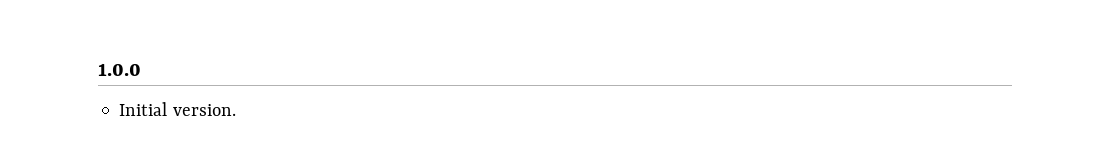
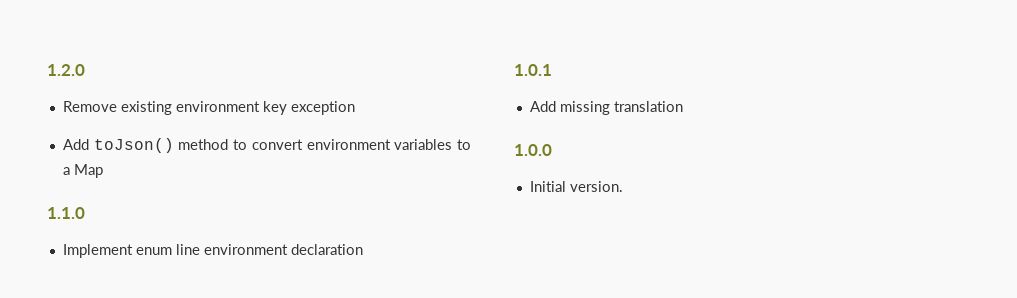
(98, 69) none -> [47,64,85,76] [62,101,355,115] [62,138,471,153] [62,164,103,178] [47,207,85,219] [62,244,363,258] [514,64,552,76] [529,101,683,115] 1.2.0 // Remove existing environment key exception // Add toJson() method to convert environment variables to a Map // 1.1.0 // Implement enum line environment declaration // 1.0.1 // Add missing translation //

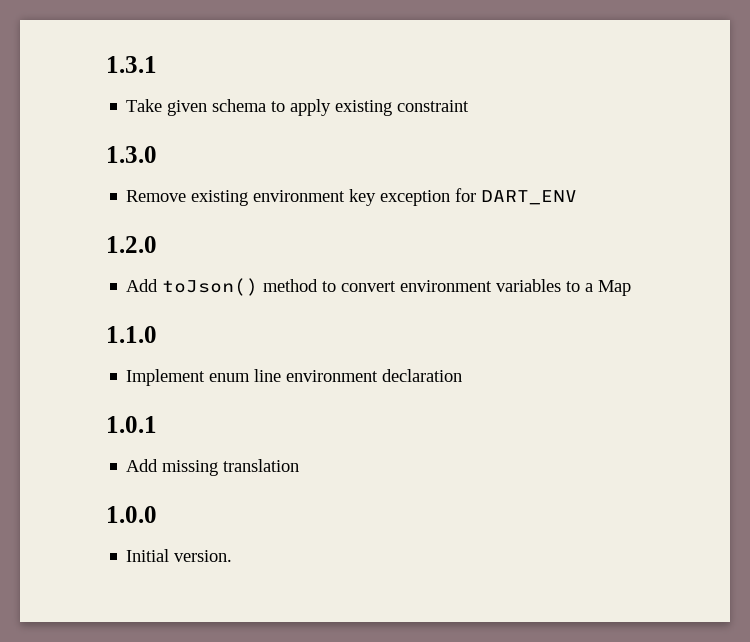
[47,64,85,76] 1.2.0 -> [106,56,157,73] [126,99,470,116] [106,146,157,163] 1.3.1 // Take given schema to apply existing constraint // 1.3.0
(355, 108) none -> [455,188,578,205] [106,236,157,253] for DART_ENV // 1.2.0

